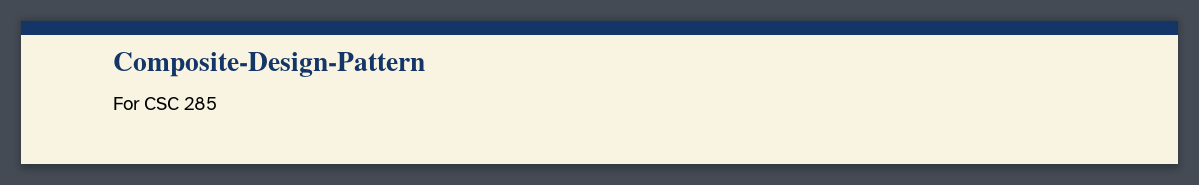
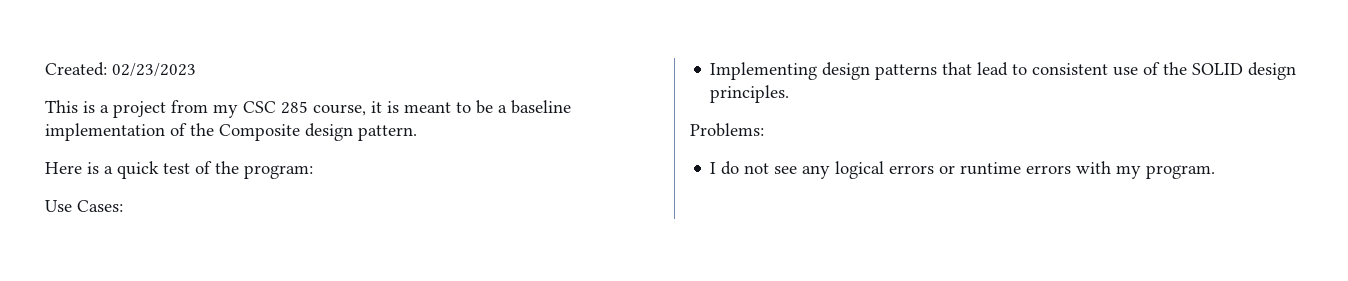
[113,52,425,77] [113,97,218,110] Composite-Design-Pattern // For CSC 285 -> [45,62,196,77] [45,100,571,118] [45,123,417,141] [45,161,313,179] [45,200,123,212] [710,62,1297,80] [710,85,790,103] [690,123,764,137] [710,161,1216,179] Created: 02/23/2023 // This is a project from my CSC 285 course, it is meant to be a baseline implementation of the Composite design pattern. // Here is a quick test of the program: // Use Cases: // Implementing design patterns that lead to consistent use of the SOLID design principles. // Problems: // I do not see any logical errors or runtime errors with my program.

